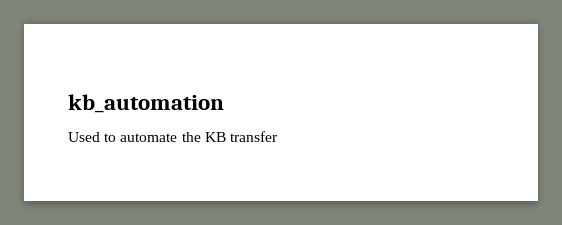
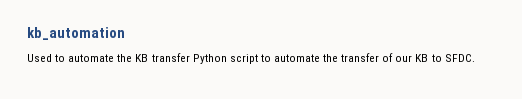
(278, 136) none -> [192,53,475,64] Python script to automate the transfer of our KB to SFDC.

